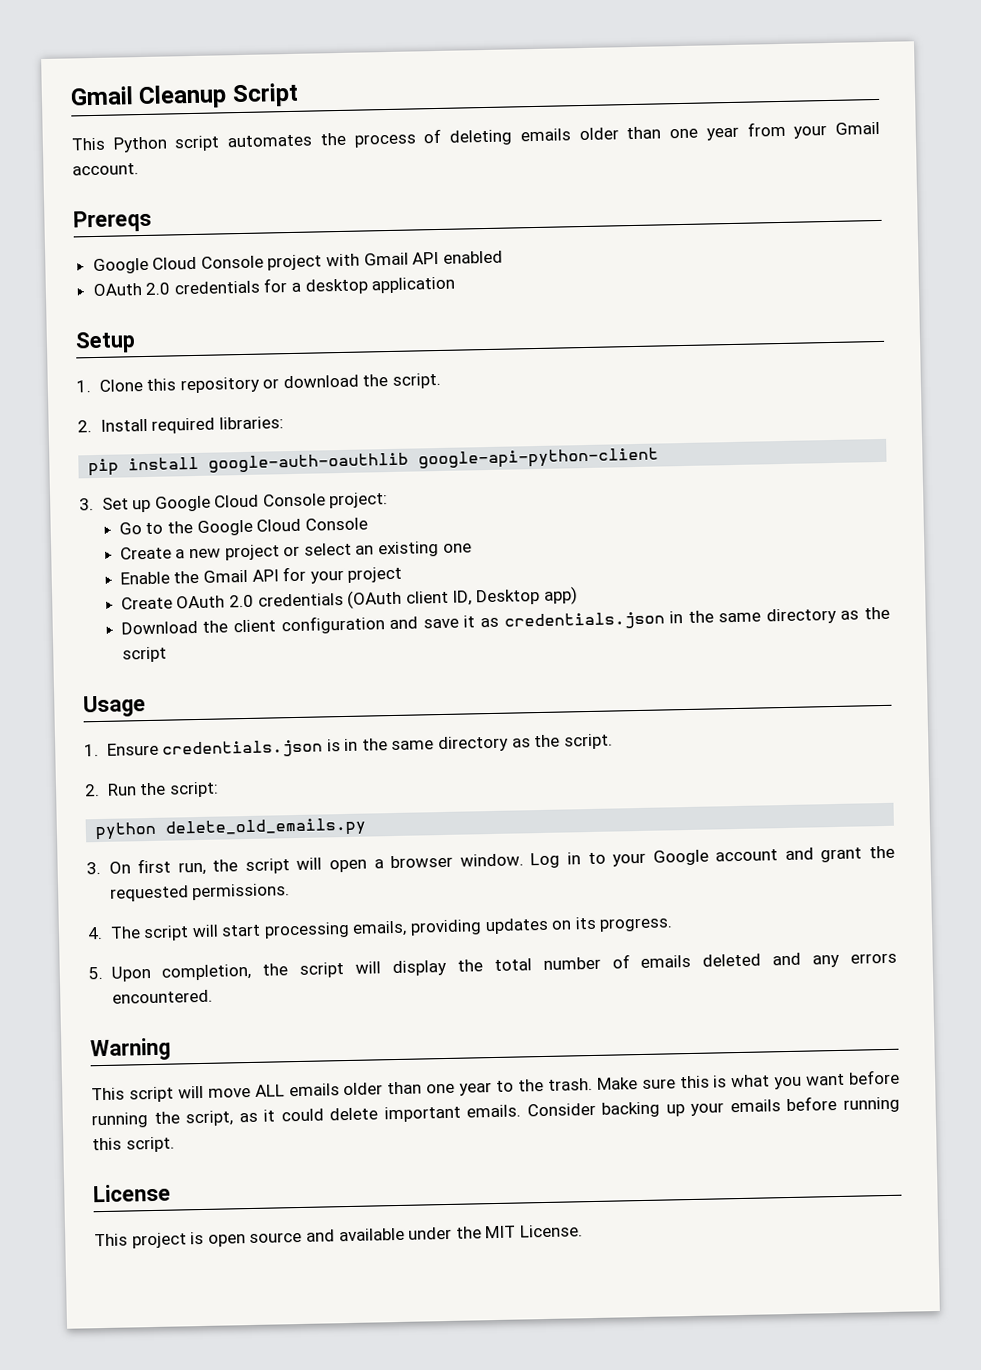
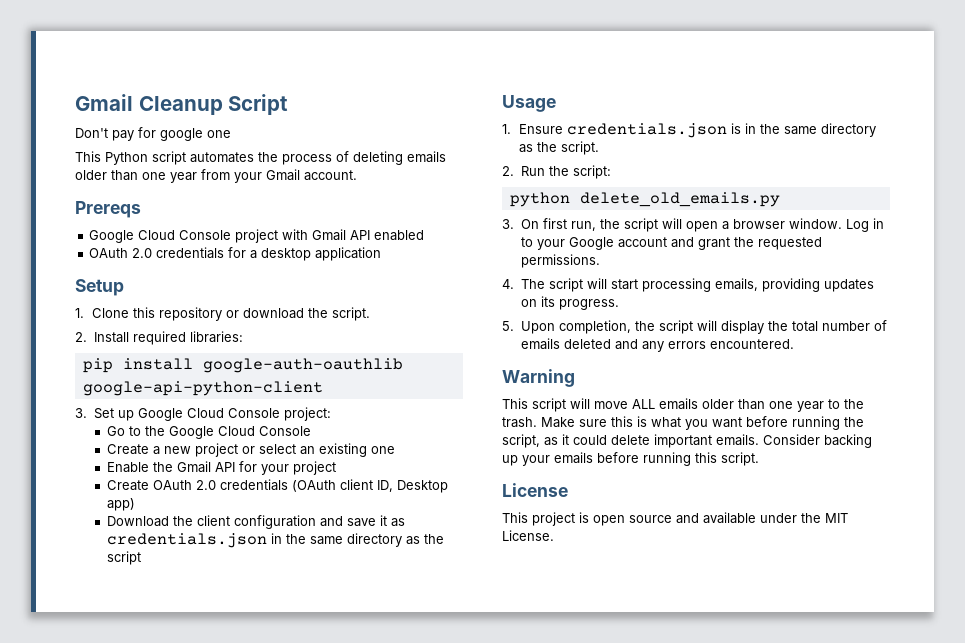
(299, 95) none -> [75,127,231,141] // Don't pay for google one

